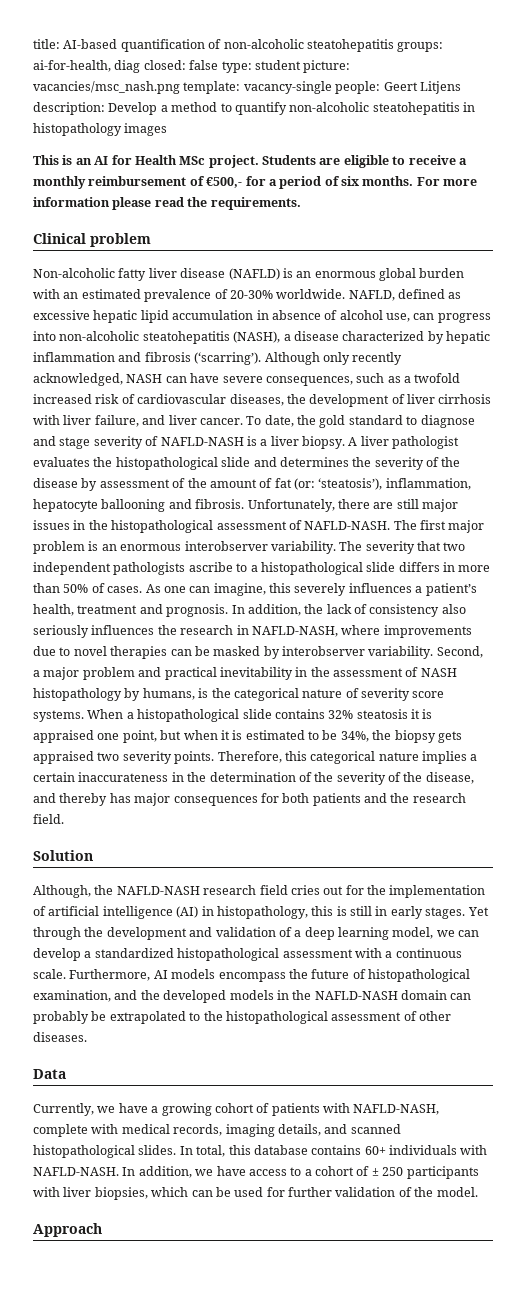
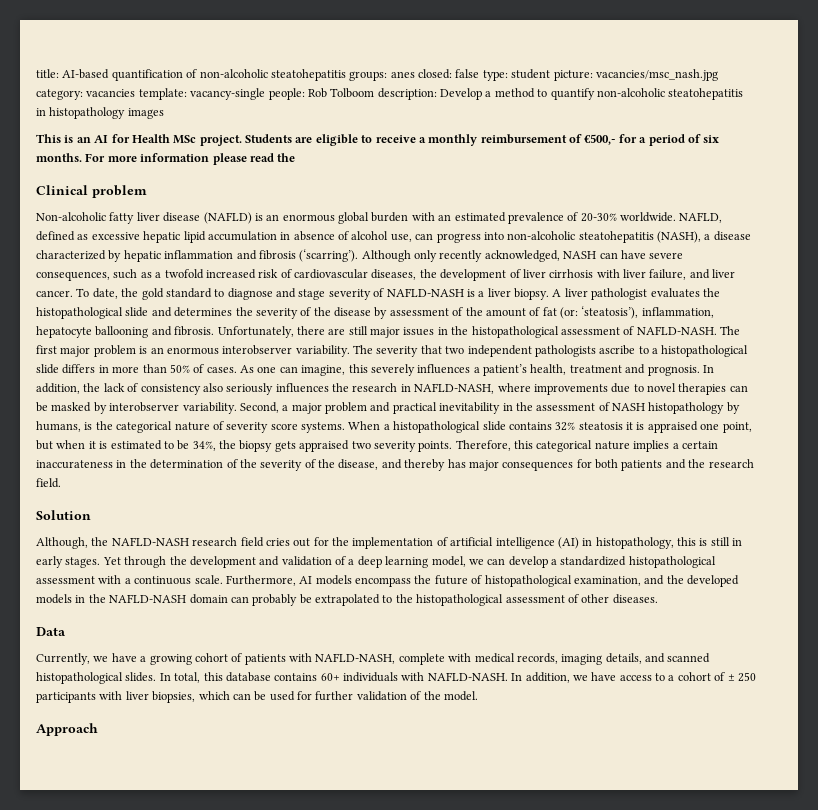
[33,60,141,73] ai-for-health, diag -> [390,71,415,78] anes
[33,81,180,94] vacancies/msc_nash.png -> [595,69,718,81] [36,89,136,100] vacancies/msc_nash.jpg category: vacancies
[383,81,461,94] Geert Litjens -> [307,88,375,98] Rob Tolboom
[210,197,301,210] requirements. -> (296, 157) none

